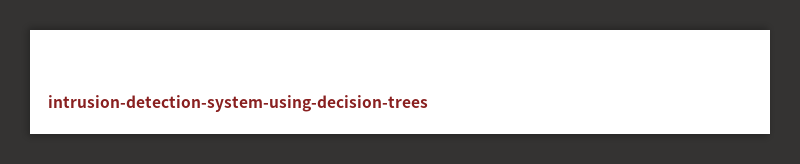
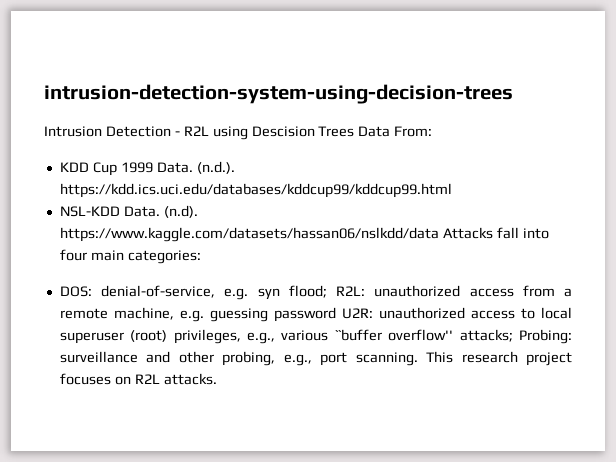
(428, 103) none -> [44,126,433,140] [59,161,235,176] [59,183,452,198] [59,205,198,218] [59,227,549,242] [59,249,201,264] [59,285,572,300] [59,307,572,322] [59,329,573,344] [59,351,572,366] [59,373,217,385] // Intrusion Detection - R2L using Descision Trees Data From: // KDD Cup 1999 Data. (n.d.). https://kdd.ics.uci.edu/databases/kddcup99/kddcup99.html // NSL-KDD Data. (n.d). https://www.kaggle.com/datasets/hassan06/nslkdd/data Attacks fall into four main categories: // DOS: denial-of-service, e.g. syn flood; R2L: unauthorized access from a remote machine, e.g. guessing password U2R: unauthorized access to local superuser (root) privileges, e.g., various ``buffer overflow'' attacks; Probing: surveillance and other probing, e.g., port scanning. This research project focuses on R2L attacks.

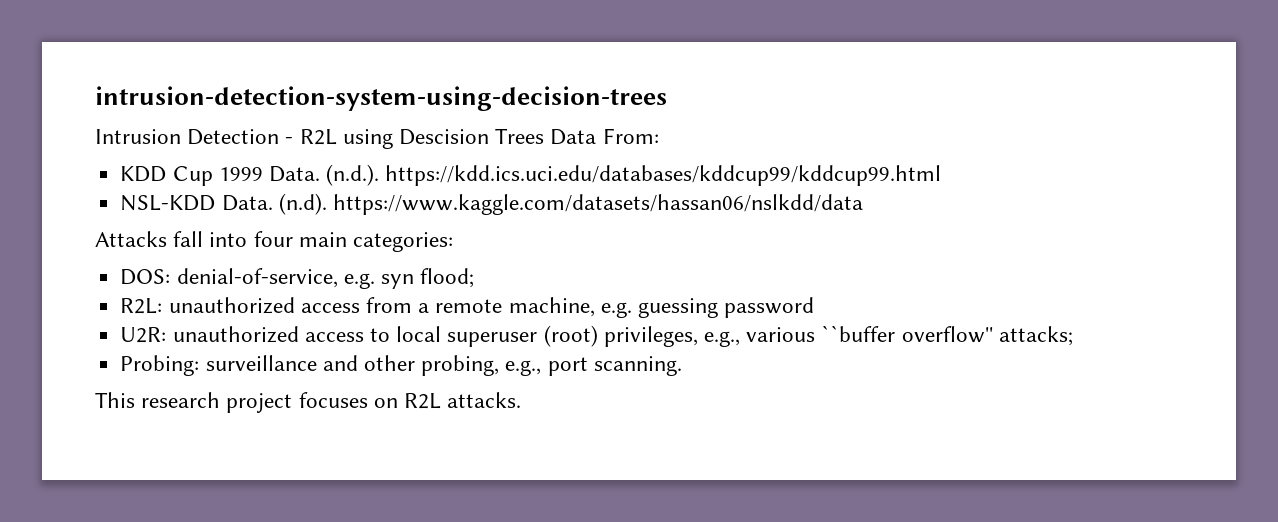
(439, 234) none -> (863, 204) //
(327, 291) none -> (475, 278) //
(336, 314) none -> (815, 307) //
(513, 335) none -> (1073, 336) //
(418, 359) none -> (682, 366) //

